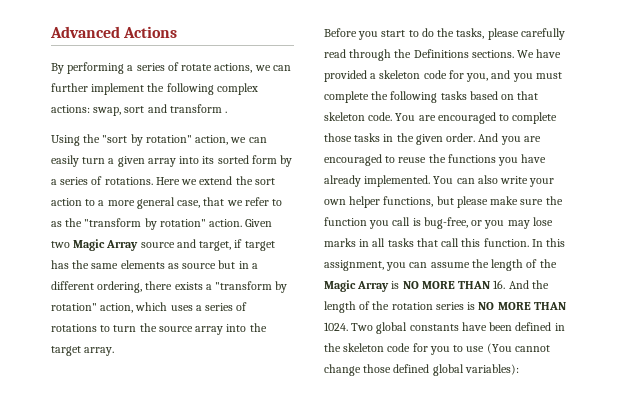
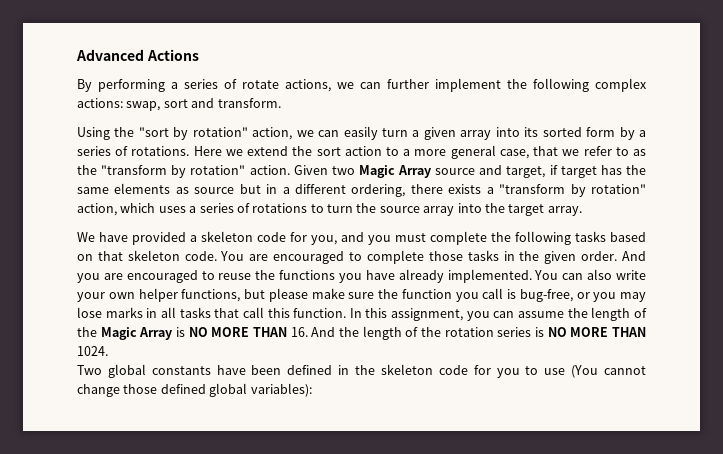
[169,104,228,113] transform . -> [217,98,281,108] transform.
[324,28,565,40] [324,49,514,61] Before you start to do the tasks, please carefully read through the Definitions sections. -> (582, 211) none
(348, 326) none -> (108, 351) //

